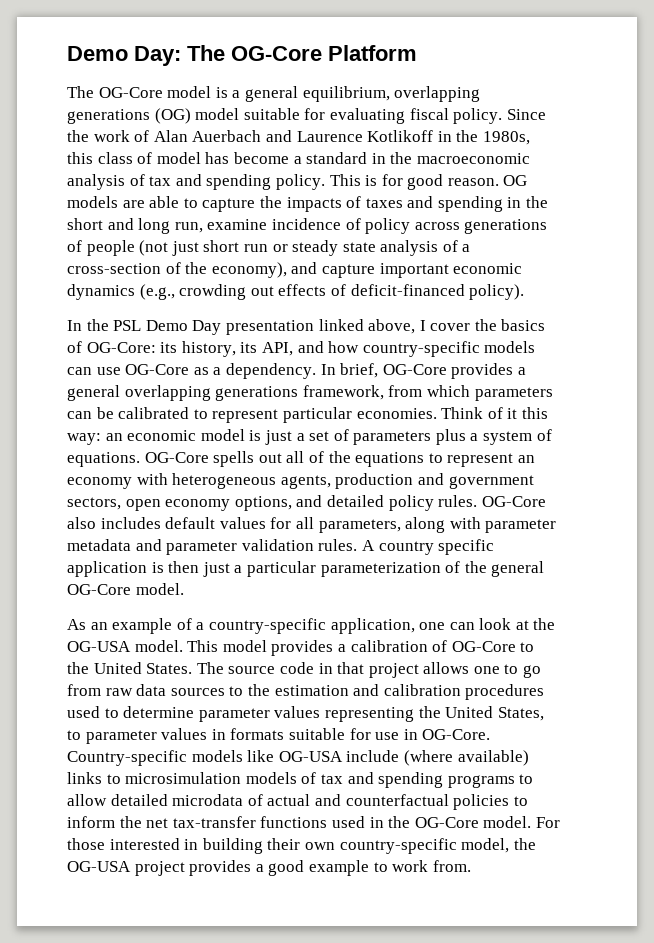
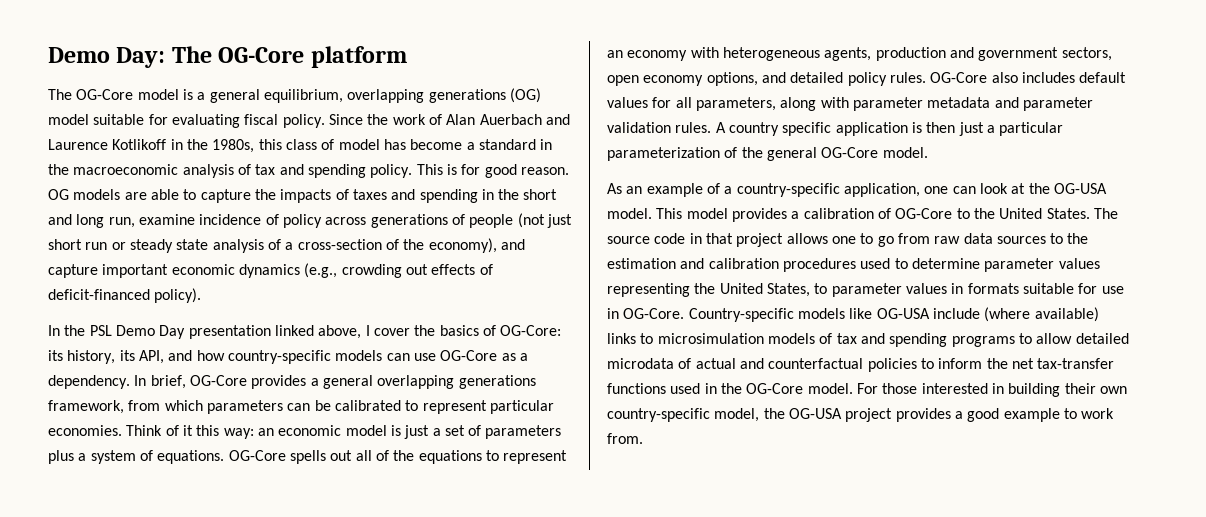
[328,45,417,61] Platform -> [310,46,407,68] platform

